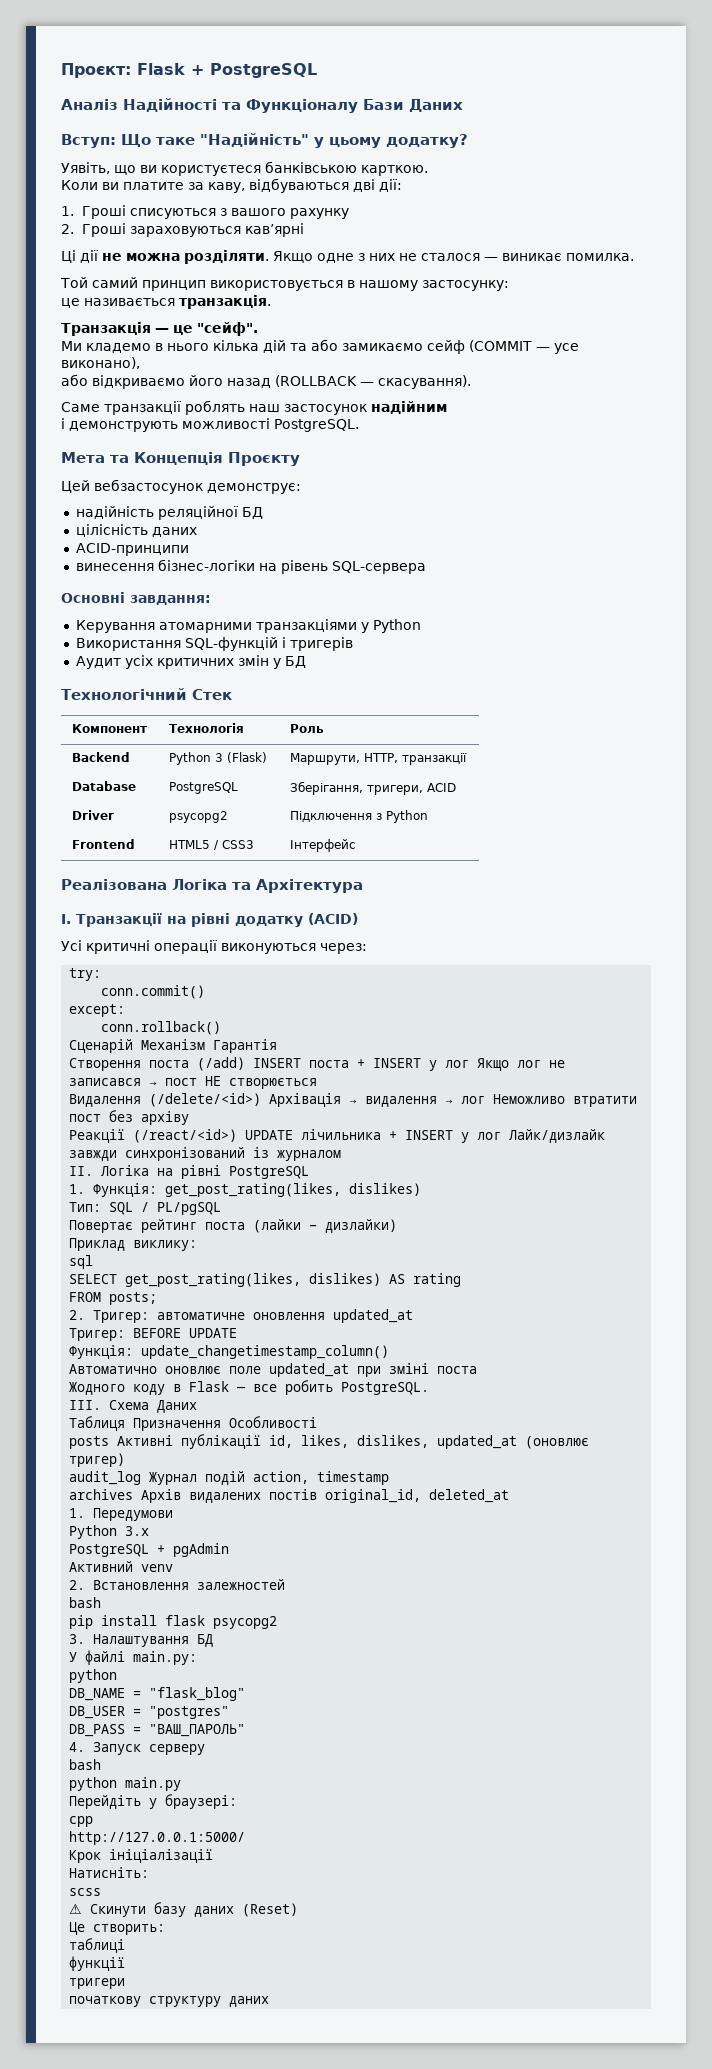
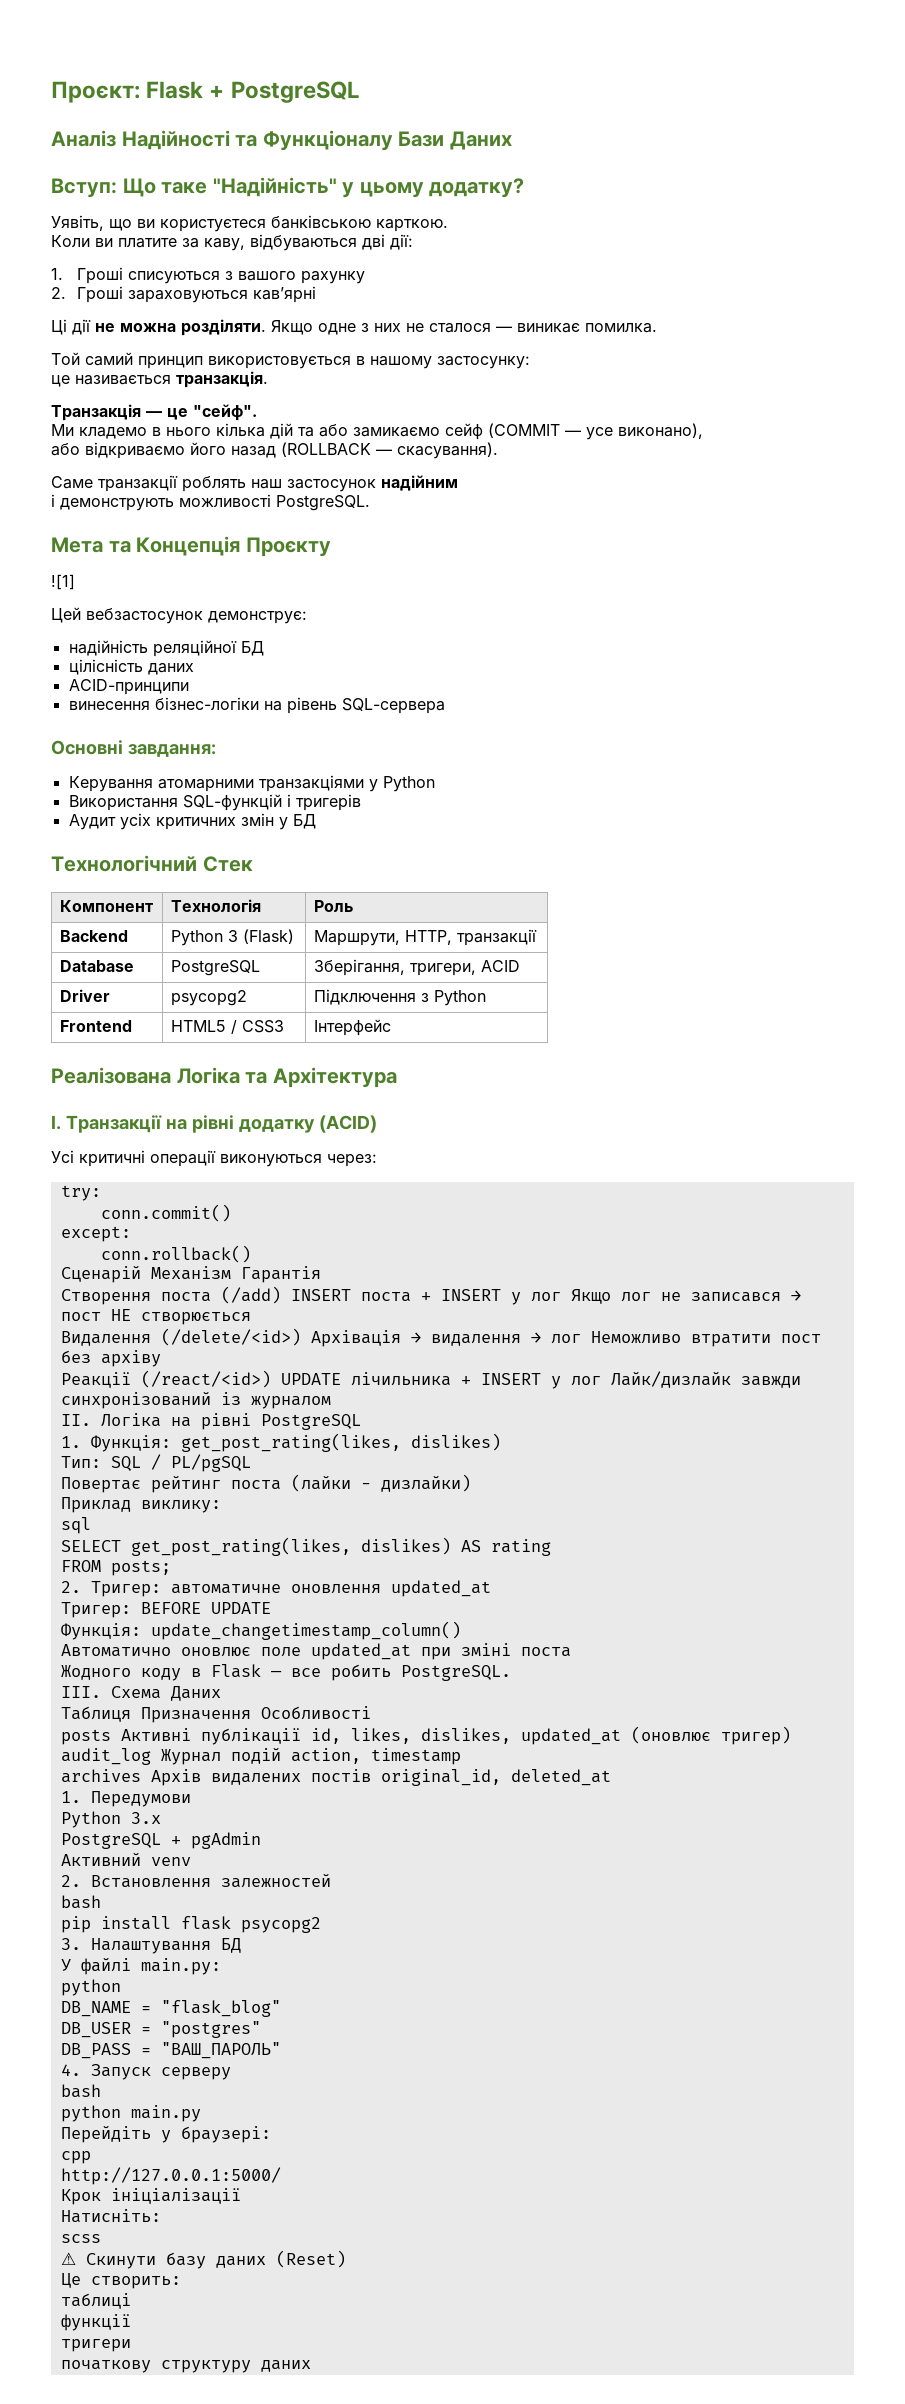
(300, 459) none -> [51,574,75,590] // ![1]

